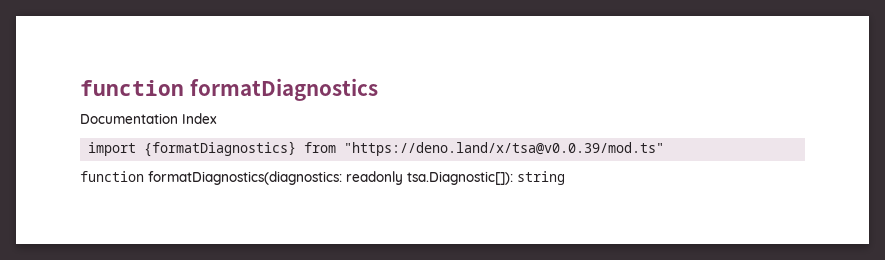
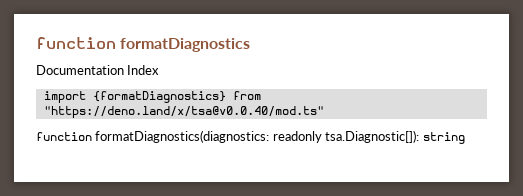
[344,142,665,156] "https://deno.land/x/tsa@v0.0.39/mod.ts" -> [43,106,324,118] "https://deno.land/x/tsa@v0.0.40/mod.ts"

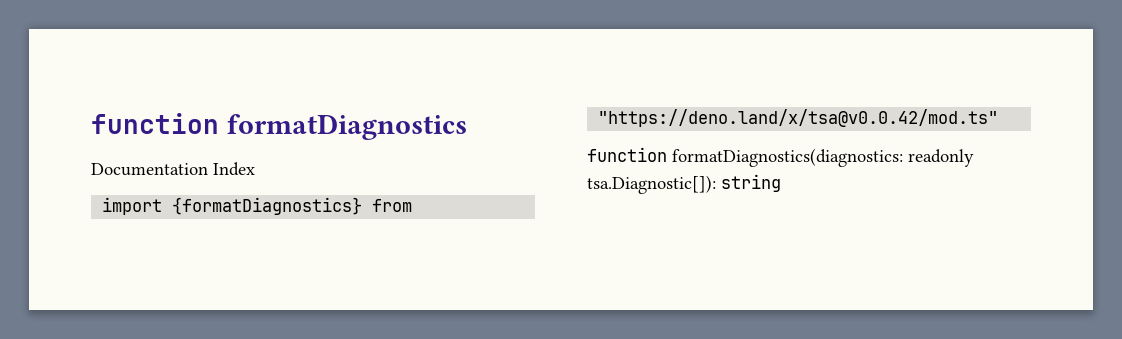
[43,106,324,118] "https://deno.land/x/tsa@v0.0.40/mod.ts" -> [598,109,999,127] "https://deno.land/x/tsa@v0.0.42/mod.ts"

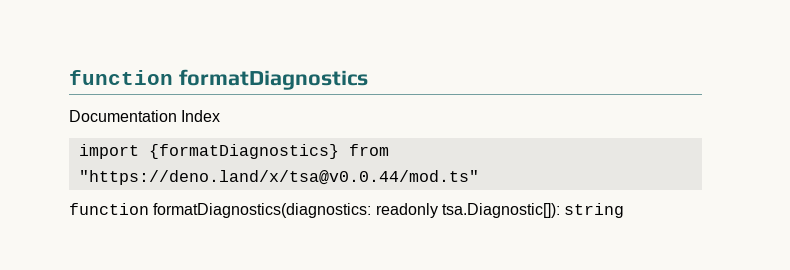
[598,109,999,127] "https://deno.land/x/tsa@v0.0.42/mod.ts" -> [78,170,479,185] "https://deno.land/x/tsa@v0.0.44/mod.ts"

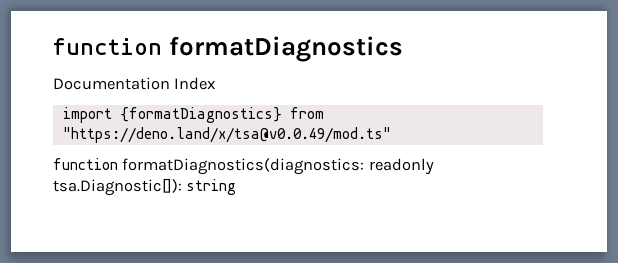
[78,170,479,185] "https://deno.land/x/tsa@v0.0.44/mod.ts" -> [62,127,391,143] "https://deno.land/x/tsa@v0.0.49/mod.ts"

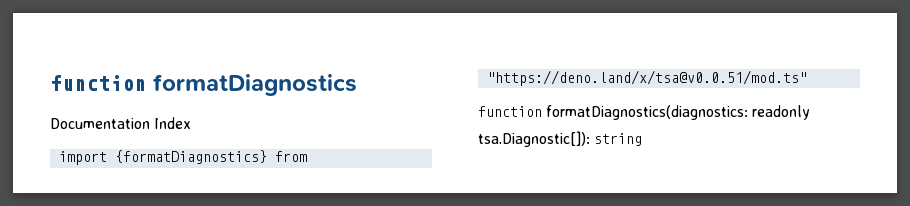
[62,127,391,143] "https://deno.land/x/tsa@v0.0.49/mod.ts" -> [487,70,808,86] "https://deno.land/x/tsa@v0.0.51/mod.ts"

